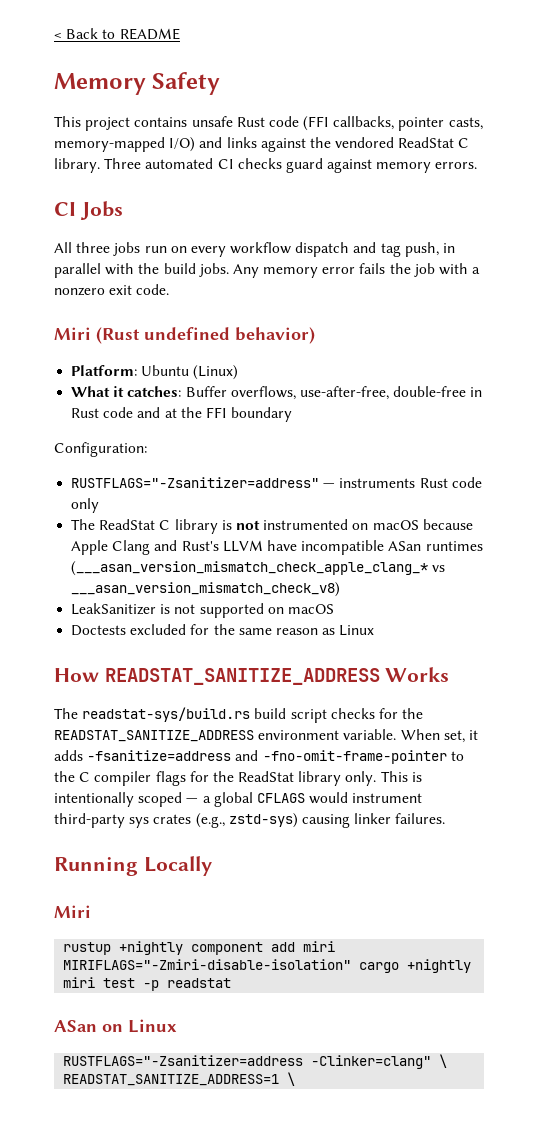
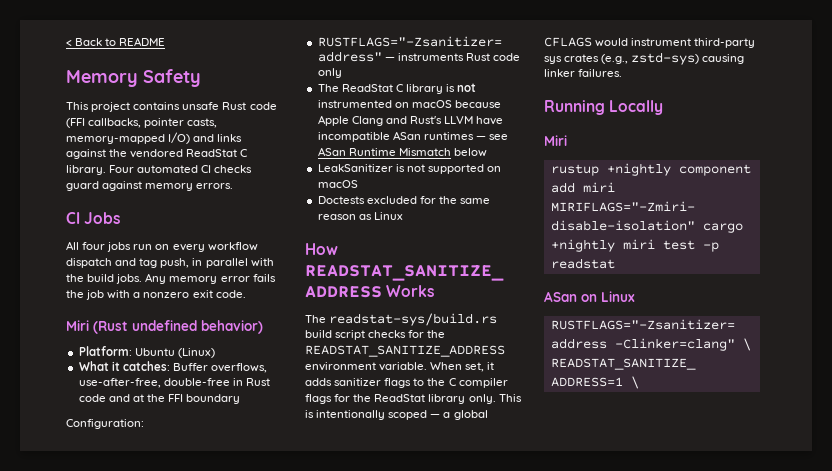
[104,158,142,169] Three -> [109,165,135,173] Four
[76,242,111,253] three -> [82,242,106,250] four
[71,561,446,576] [71,582,341,597] (___asan_version_mismatch_check_apple_clang_* vs ___asan_version_mismatch_check_v8) -> [475,134,509,140] [317,147,487,157] — see ASan Runtime Mismatch below
[87,750,447,764] -fsanitize=address and -fno-omit-frame-pointer -> [334,378,412,388] sanitizer flags

